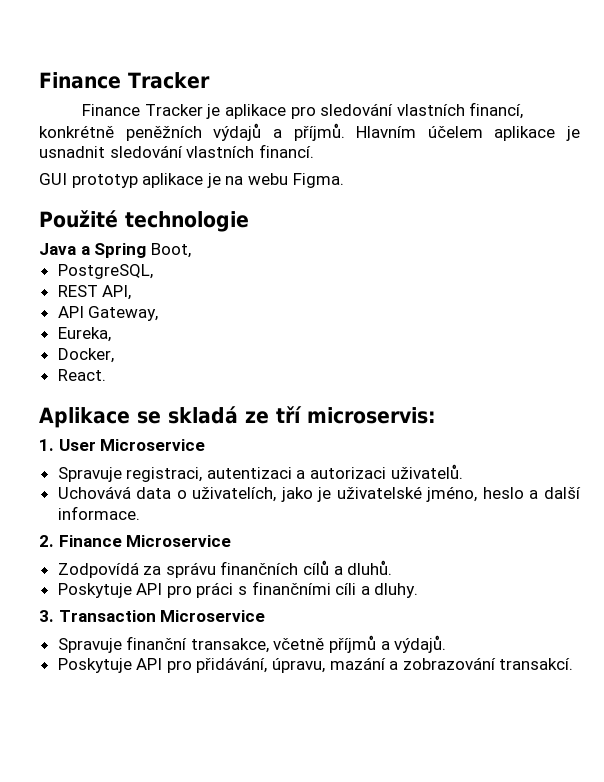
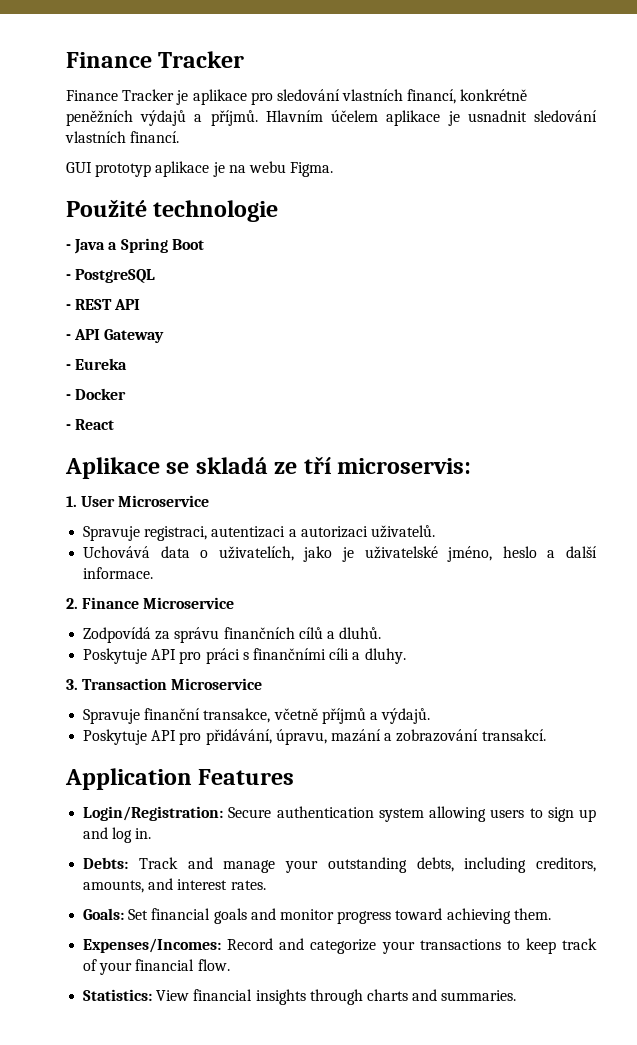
(249, 221) none -> [66,244,71,250] -
[150,243,191,258] [57,264,153,279] [57,285,132,300] [57,306,159,321] [57,327,111,342] [57,348,114,363] [57,369,106,381] Boot, // PostgreSQL, // REST API, // API Gateway, // Eureka, // Docker, // React. -> [171,239,204,250] [66,269,156,283] [66,299,141,310] [66,329,165,343] [66,358,128,370] [66,388,127,400] [66,419,115,430] Boot // - PostgreSQL // - REST API // - API Gateway // - Eureka // - Docker // - React
(574, 664) none -> [65,768,295,790] [83,806,596,822] [83,827,152,843] [83,857,596,873] [83,878,266,893] [83,908,551,924] [83,938,597,954] [83,959,230,975] [83,989,517,1005] // Application Features // Login/Registration: Secure authentication system allowing users to sign up and log in. // Debts: Track and manage your outstanding debts, including creditors, amounts, and interest rates. // Goals: Set financial goals and monitor progress toward achieving them. // Expenses/Incomes: Record and categorize your transactions to keep track of your financial flow. // Statistics: View financial insights through charts and summaries.

